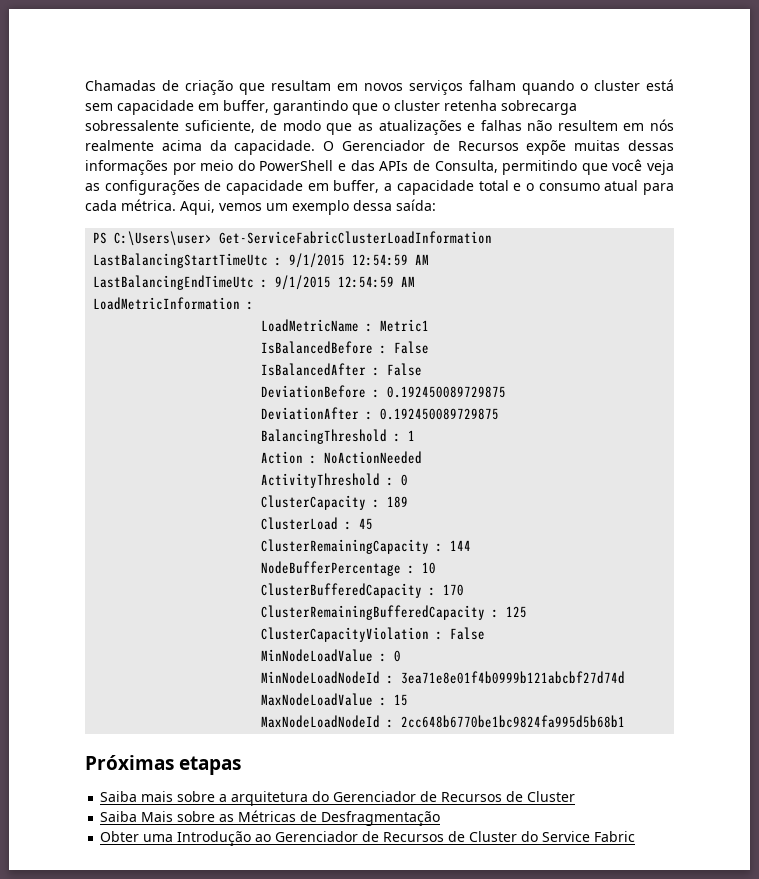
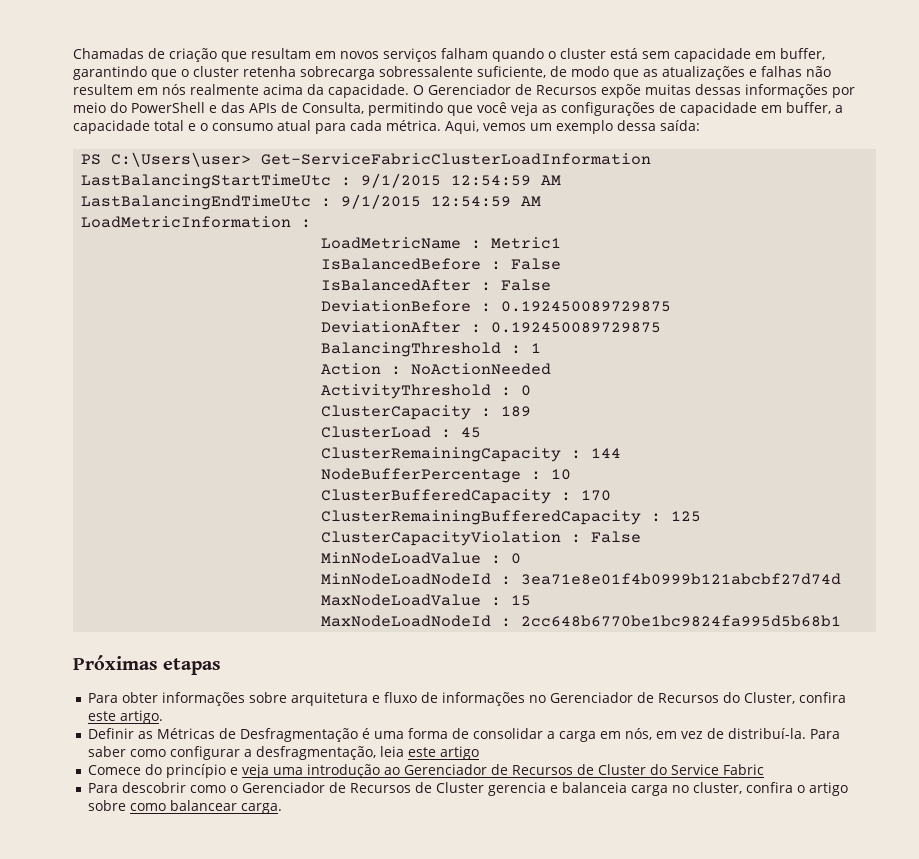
[100,791,576,806] [100,810,441,826] [100,831,252,846] Saiba mais sobre a arquitetura do Gerenciador de Recursos de Cluster // Saiba Mais sobre as Métricas de Desfragmentação // Obter uma Introdução -> [87,692,846,706] [87,710,163,724] [87,728,840,742] [87,746,479,760] [87,764,380,778] Para obter informações sobre arquitetura e fluxo de informações no Gerenciador de Recursos do Cluster, confira este artigo. // Definir as Métricas de Desfragmentação é uma forma de consolidar a carga em nós, em vez de distribuí-la. Para saber como configurar a desfragmentação, leia este artigo // Comece do princípio e veja uma introdução
(636, 836) none -> [87,782,848,796] [87,800,282,814] // Para descobrir como o Gerenciador de Recursos de Cluster gerencia e balanceia carga no cluster, confira o artigo sobre como balancear carga.

